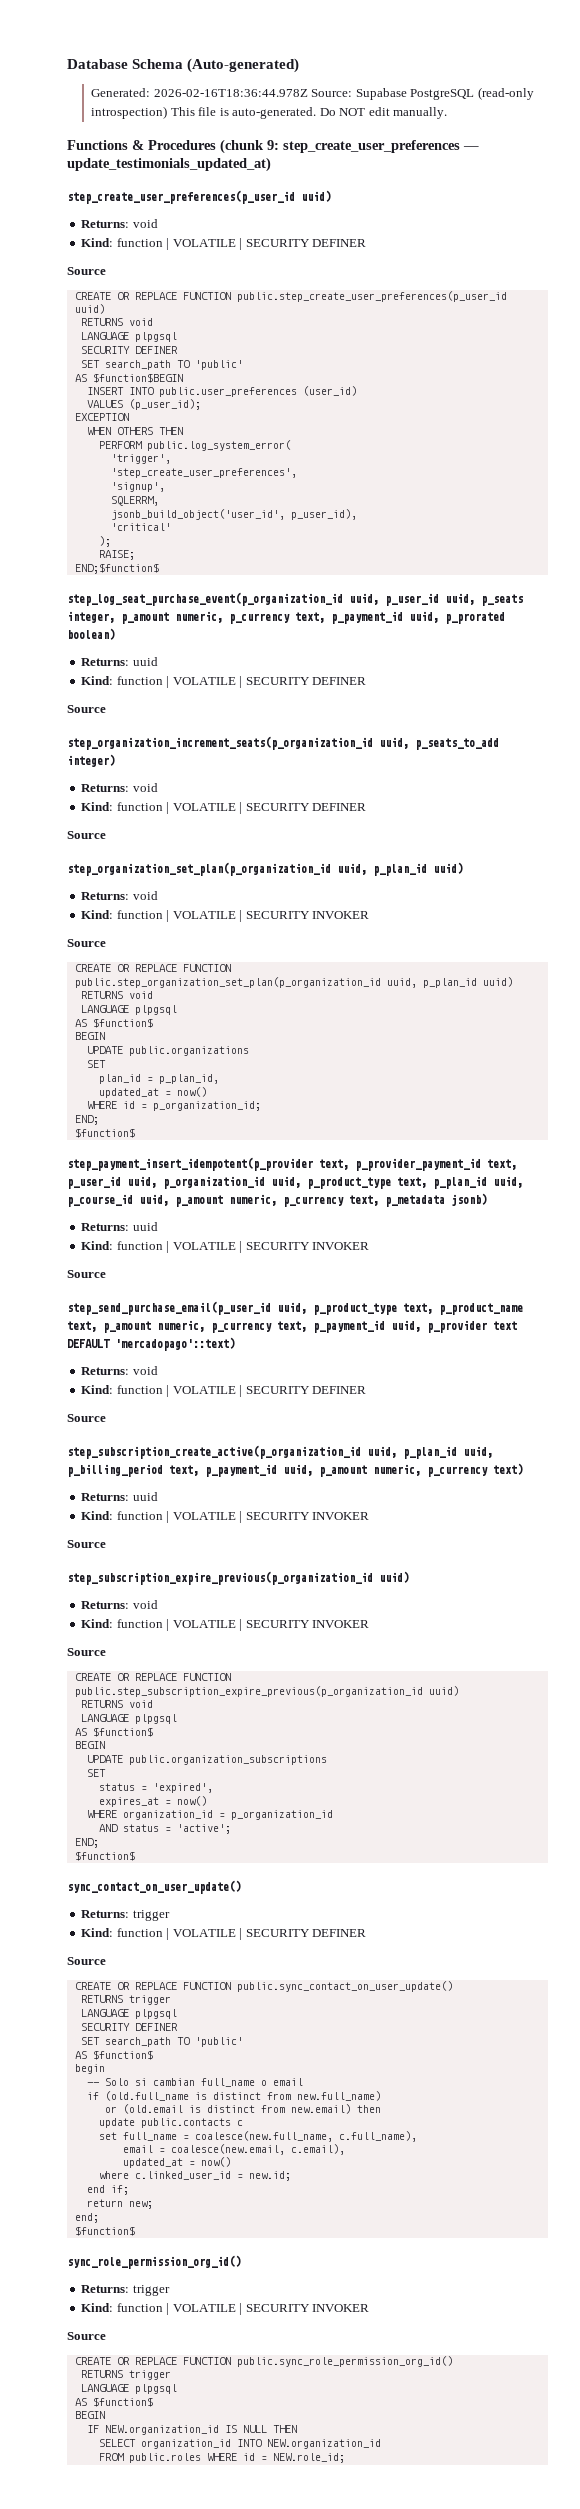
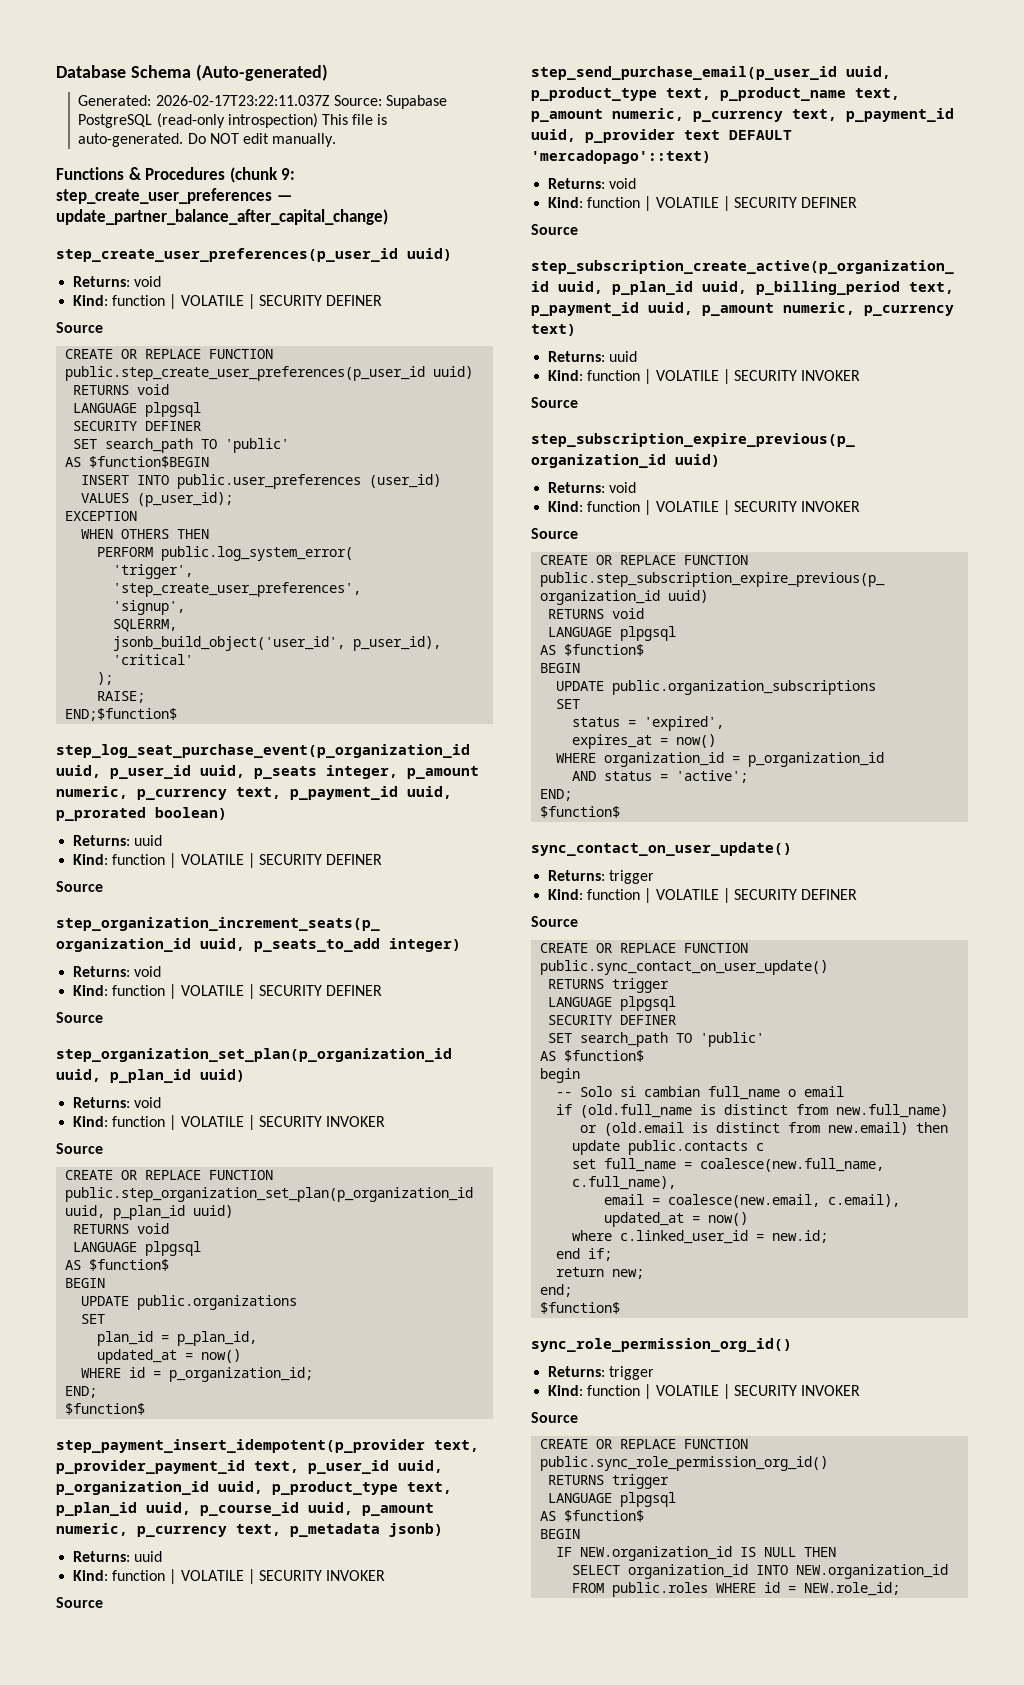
[153,89,308,97] 2026-02-16T18:36:44.978Z -> [155,95,330,106] 2026-02-17T23:22:11.037Z
[67,157,271,172] update_testimonials_updated_at) -> [56,209,388,225] update_partner_balance_after_capital_change)

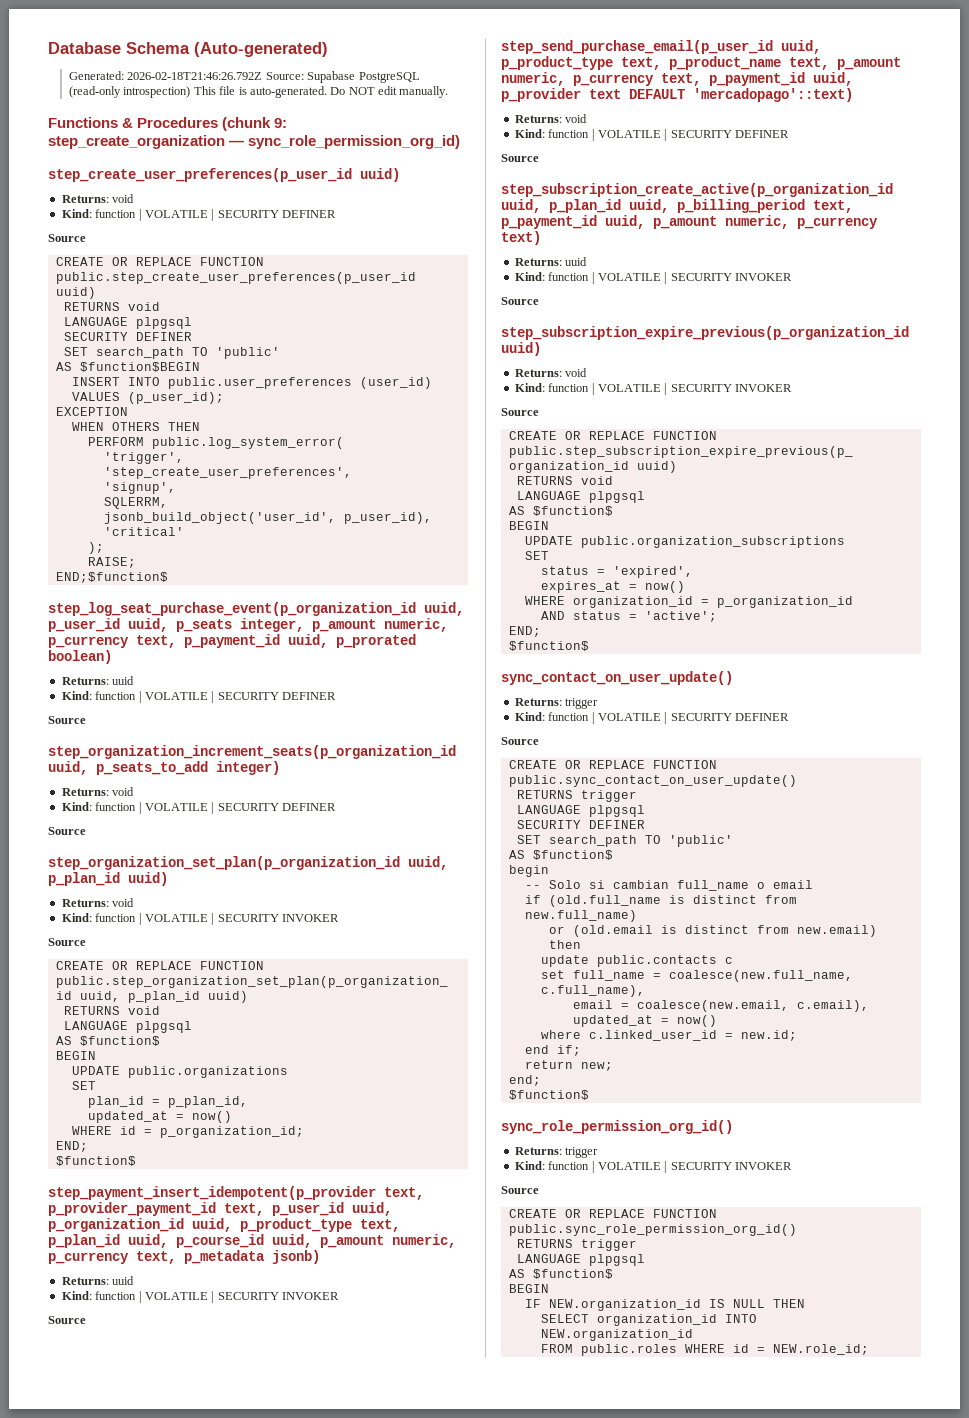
[155,95,330,106] 2026-02-17T23:22:11.037Z -> [127,72,263,80] 2026-02-18T21:46:26.792Z
[56,188,292,204] [56,209,388,225] step_create_user_preferences — update_partner_balance_after_capital_change) -> [48,135,461,149] step_create_organization — sync_role_permission_org_id)

